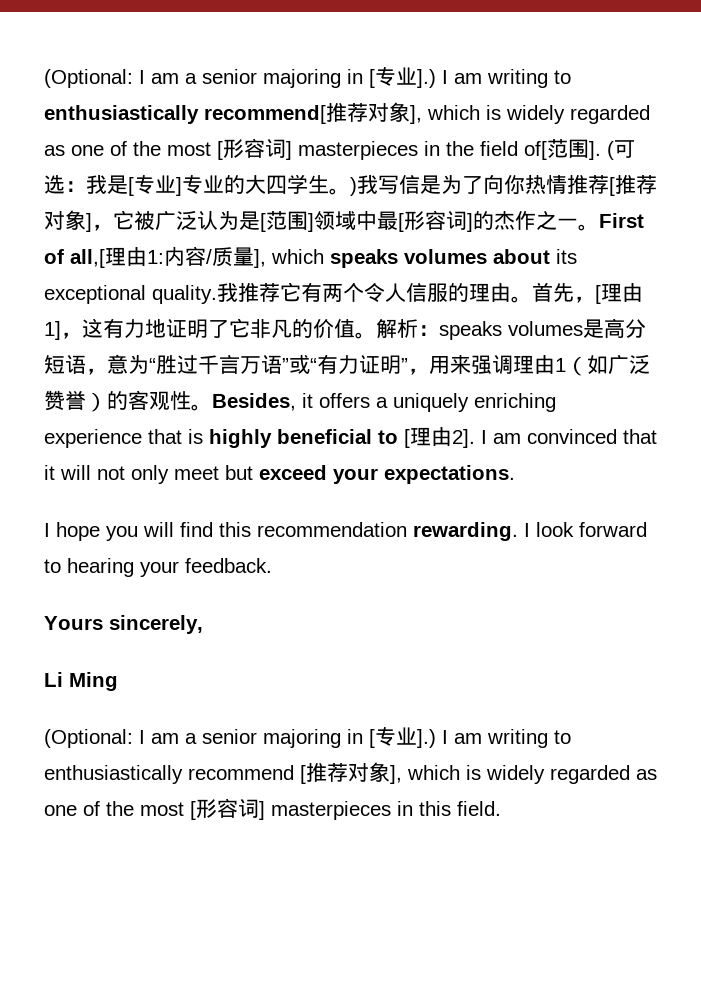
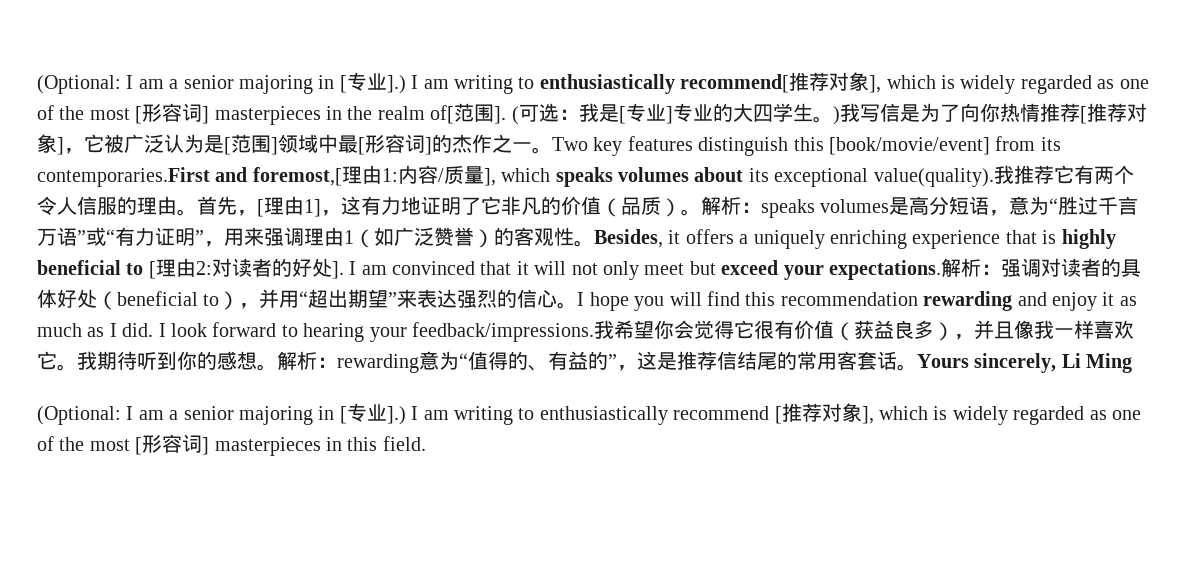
[480,141,518,156] field -> [377,106,425,120] realm
[599,213,644,228] [44,249,105,268] First of all,[ -> [552,136,1061,156] [37,167,342,187] Two key features distinguish this [book/movie/event] from its contemporaries.First and foremost,[
[152,285,217,304] quality. -> [873,168,994,187] value(quality).
(355, 328) none -> [601,196,681,217] （品质）
[452,429,475,448] 2]. -> [195,258,344,279] 2:对读者的好处].
(515, 474) // -> [940,258,1141,277] [37,289,578,310] 解析：强调对读者的具体好处（beneficial to），并用“超出期望”来表达强烈的信心。
[413,522,518,541] rewarding. -> [923,291,1137,311] [37,323,154,337] rewarding and enjoy it as much as I did.
[185,558,272,573] feedback. // -> [412,320,1134,342] [37,351,917,373] feedback/impressions.我希望你会觉得它很有价值（获益良多），并且像我一样喜欢它。我期待听到你的感想。解析：rewarding意为“值得的、有益的”，这是推荐信结尾的常用客套话。
(203, 624) // -> (1057, 363) none

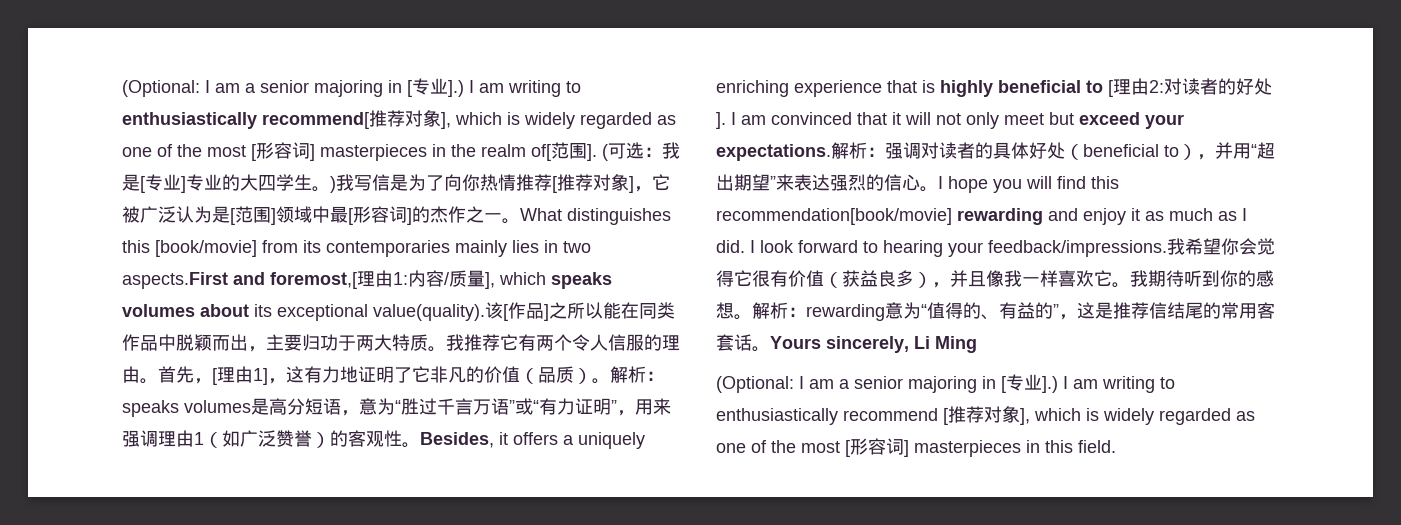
[552,136,1061,156] [37,167,210,187] Two key features distinguish this [book/movie/event] from its contemporaries.First -> [520,208,671,225] [122,240,591,257] [122,272,228,289] What distinguishes this [book/movie] from its contemporaries mainly lies in two aspects.First
(994, 177) none -> [485,302,675,321] [122,334,446,352] 该[作品]之所以能在同类作品中脱颖而出，主要归功于两大特质。
[780,292,918,306] recommendation -> [716,208,952,225] recommendation[book/movie]

